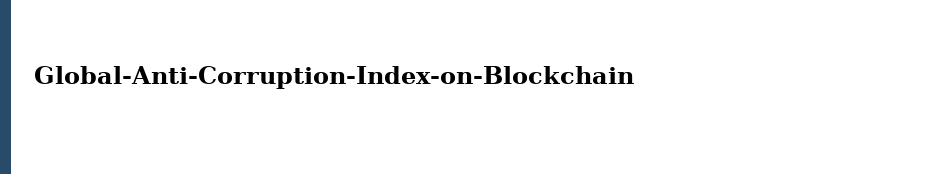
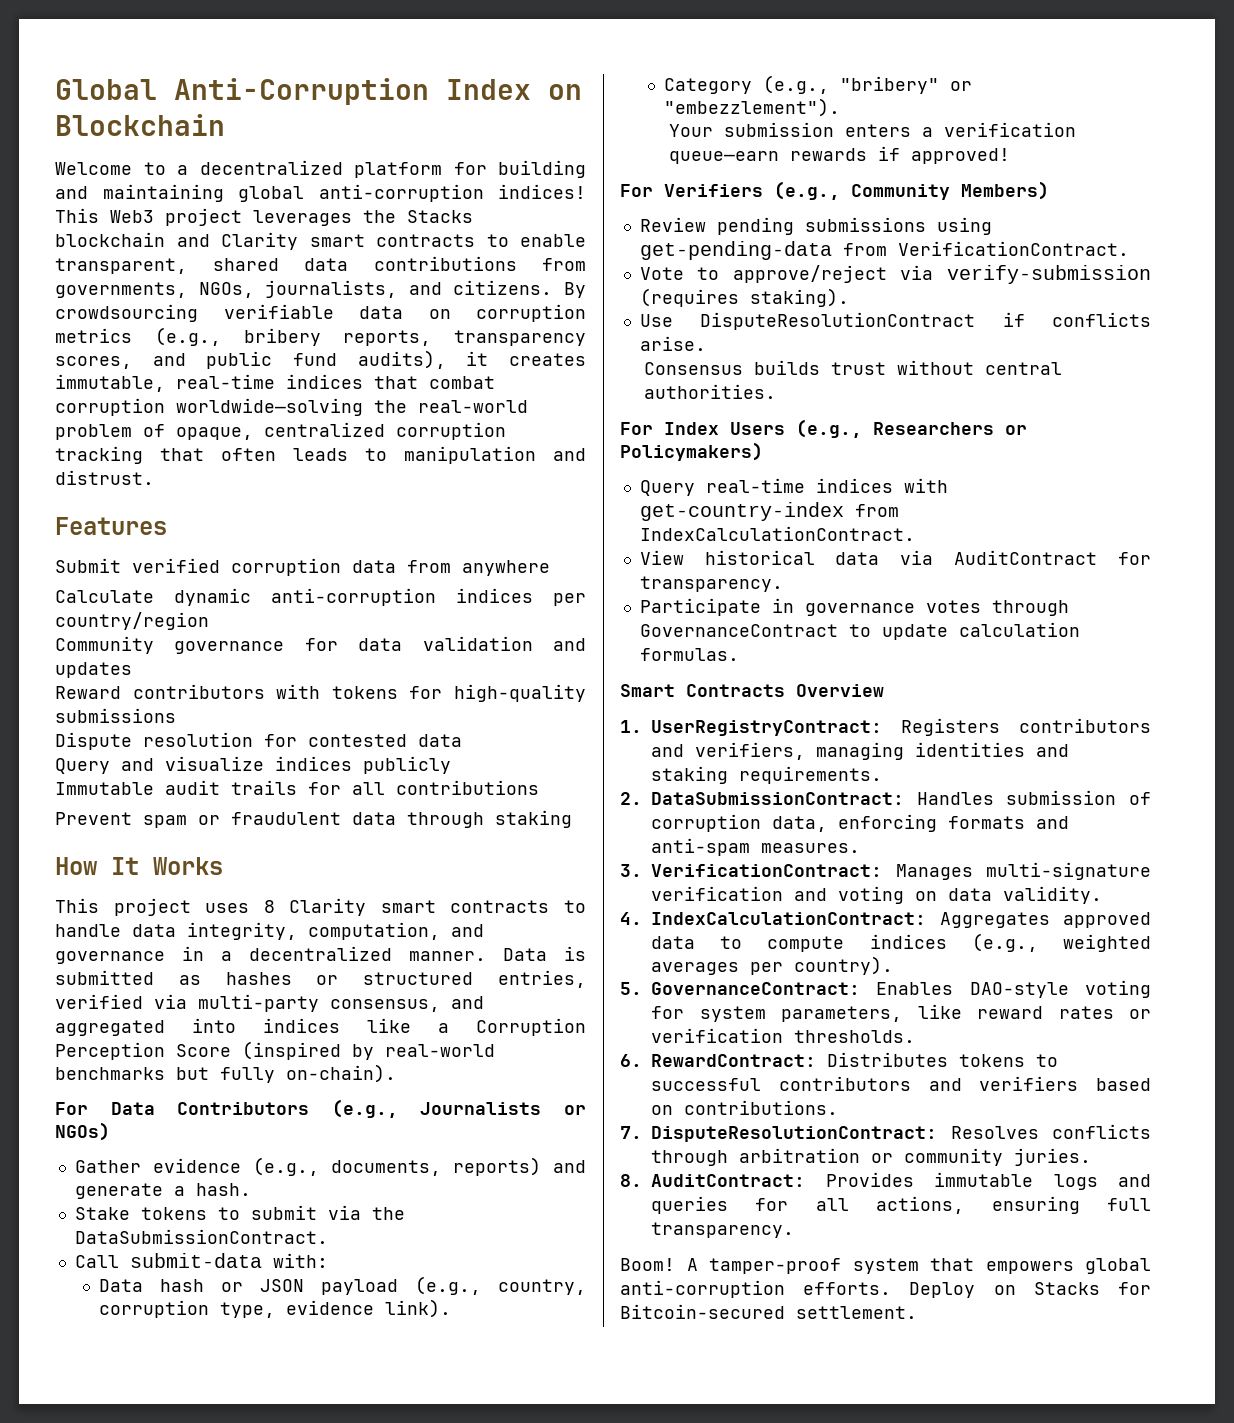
[34,66,634,89] Global-Anti-Corruption-Index-on-Blockchain -> [55,78,582,105] [55,114,225,136] [55,160,586,178] [55,184,586,202] [55,208,473,226] [55,232,586,250] [55,256,586,274] [55,280,586,298] [55,304,586,322] [55,327,586,346] [55,350,586,369] [55,374,495,392] [55,398,528,416] [55,422,506,440] [55,446,586,464] [55,470,154,485] [55,517,167,535] [55,558,550,576] [55,588,586,606] [55,612,209,630] [55,636,586,654] [55,662,132,678] [55,684,586,702] [55,708,176,723] [55,732,462,750] [55,756,451,774] [55,780,539,795] [55,810,572,828] [55,857,223,875] [55,898,586,916] [55,922,484,940] [55,946,586,964] [55,970,586,988] [55,994,484,1012] [55,1018,586,1036] [55,1041,495,1060] [55,1064,396,1083] [55,1099,586,1118] [55,1122,110,1141] [74,1157,586,1176] [74,1183,251,1199] [74,1205,405,1220] [74,1229,328,1244] [74,1253,328,1268] [99,1276,586,1295] [99,1299,452,1318] [664,75,973,94] [664,98,841,117] [668,122,1076,137] [668,146,1010,164] [620,181,1049,200] [639,217,992,235] [639,241,1129,260] [639,265,1151,284] [639,288,849,307] [639,312,1151,330] [639,336,706,351] [644,360,1063,375] [644,384,777,399] [620,419,1027,438] [620,442,763,461] [639,478,948,496] [639,502,899,521] [639,526,915,541] [639,550,1151,565] [639,576,783,592] [639,598,1069,616] [639,622,1080,640] [639,648,739,661] [620,684,884,697] [620,718,1151,736] [651,742,1069,760] [651,766,882,784] [620,790,1151,805] [651,814,1069,832] [651,838,860,856] [620,862,1151,880] [651,886,1102,904] [620,912,1151,928] [651,933,1151,952] [651,956,893,975] [620,980,1151,998] [651,1004,1151,1022] [651,1028,915,1043] [620,1052,1058,1067] [651,1076,1151,1091] [651,1100,838,1115] [620,1124,1151,1142] [651,1148,1091,1166] [620,1172,1151,1190] [651,1196,1151,1214] [651,1222,794,1238] [620,1258,1151,1274] [620,1280,1151,1298] [620,1304,917,1319] Global Anti-Corruption Index on Blockchain // Welcome to a decentralized platform for building and maintaining global anti-corruption indices! This Web3 project leverages the Stacks blockchain and Clarity smart contracts to enable transparent, shared data contributions from governments, NGOs, journalists, and citizens. By crowdsourcing verifiable data on corruption metrics (e.g., bribery reports, transparency scores, and public fund audits), it creates immutable, real-time indices that combat corruption worldwide—solving the real-world problem of opaque, centralized corruption tracking that often leads to manipulation and distrust. // Features // Submit verified corruption data from anywhere // Calculate dynamic anti-corruption indices per country/region // Community governance for data validation and updates // Reward contributors with tokens for high-quality submissions // Dispute resolution for contested data // Query and visualize indices publicly // Immutable audit trails for all contributions // Prevent spam or fraudulent data through staking // How It Works // This project uses 8 Clarity smart contracts to handle data integrity, computation, and governance in a decentralized manner. Data is submitted as hashes or structured entries, verified via multi-party consensus, and aggregated into indices like a Corruption Perception Score (inspired by real-world benchmarks but fully on-chain). // For Data Contributors (e.g., Journalists or NGOs) // Gather evidence (e.g., documents, reports) and generate a hash. // Stake tokens to submit via the DataSubmissionContract. // Call submit-data with: // Data hash or JSON payload (e.g., country, corruption type, evidence link). // Category (e.g., "bribery" or "embezzlement"). // Your submission enters a verification queue—earn rewards if approved! // For Verifiers (e.g., Community Members) // Review pending submissions using get-pending-data from VerificationContract. // Vote to approve/reject via verify-submission (requires staking). // Use DisputeResolutionContract if conflicts arise. // Consensus builds trust without central authorities. // For Index Users (e.g., Researchers or Policymakers) // Query real-time indices with get-country-index from IndexCalculationContract. // View historical data via AuditContract for transparency. // Participate in governance votes through GovernanceContract to update calculation formulas. // Smart Contracts Overview // 1. UserRegistryContract: Registers contributors and verifiers, managing identities and staking requirements. // 2. DataSubmissionContract: Handles submission of corruption data, enforcing formats and anti-spam measures. // 3. VerificationContract: Manages multi-signature verification and voting on data validity. // 4. IndexCalculationContract: Aggregates approved data to compute indices (e.g., weighted averages per country). // 5. GovernanceContract: Enables DAO-style voting for system parameters, like reward rates or verification thresholds. // 6. RewardContract: Distributes tokens to successful contributors and verifiers based on contributions. // 7. DisputeResolutionContract: Resolves conflicts through arbitration or community juries. // 8. AuditContract: Provides immutable logs and queries for all actions, ensuring full transparency. // Boom! A tamper-proof system that empowers global anti-corruption efforts. Deploy on Stacks for Bitcoin-secured settlement.

